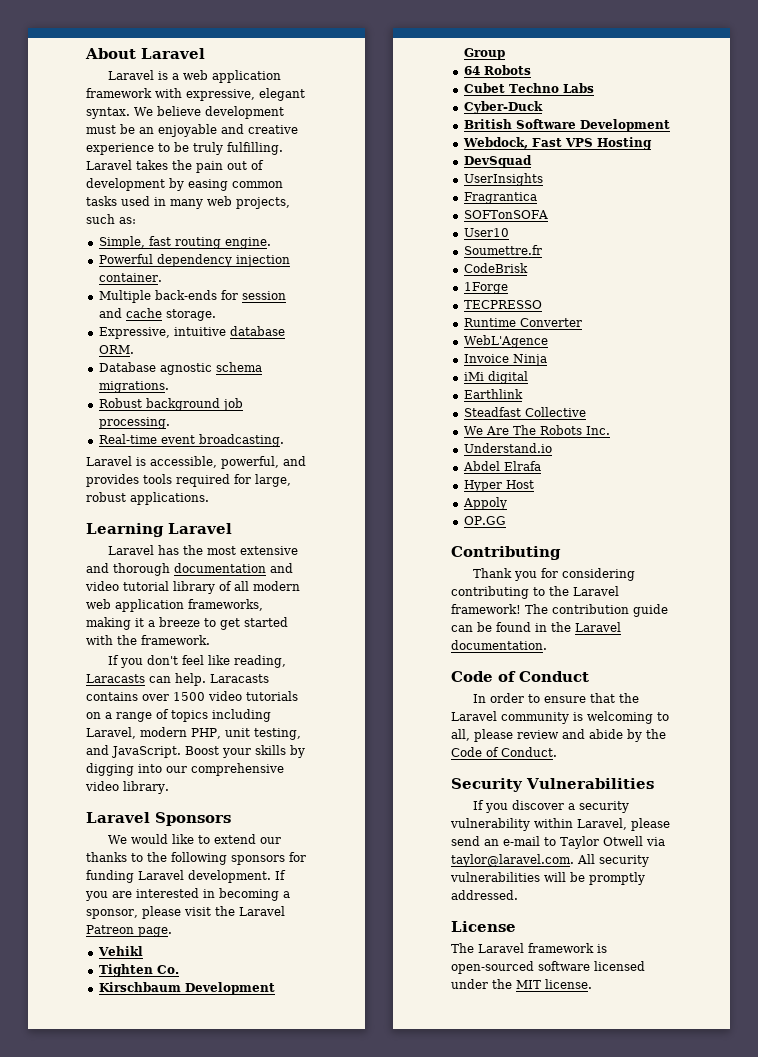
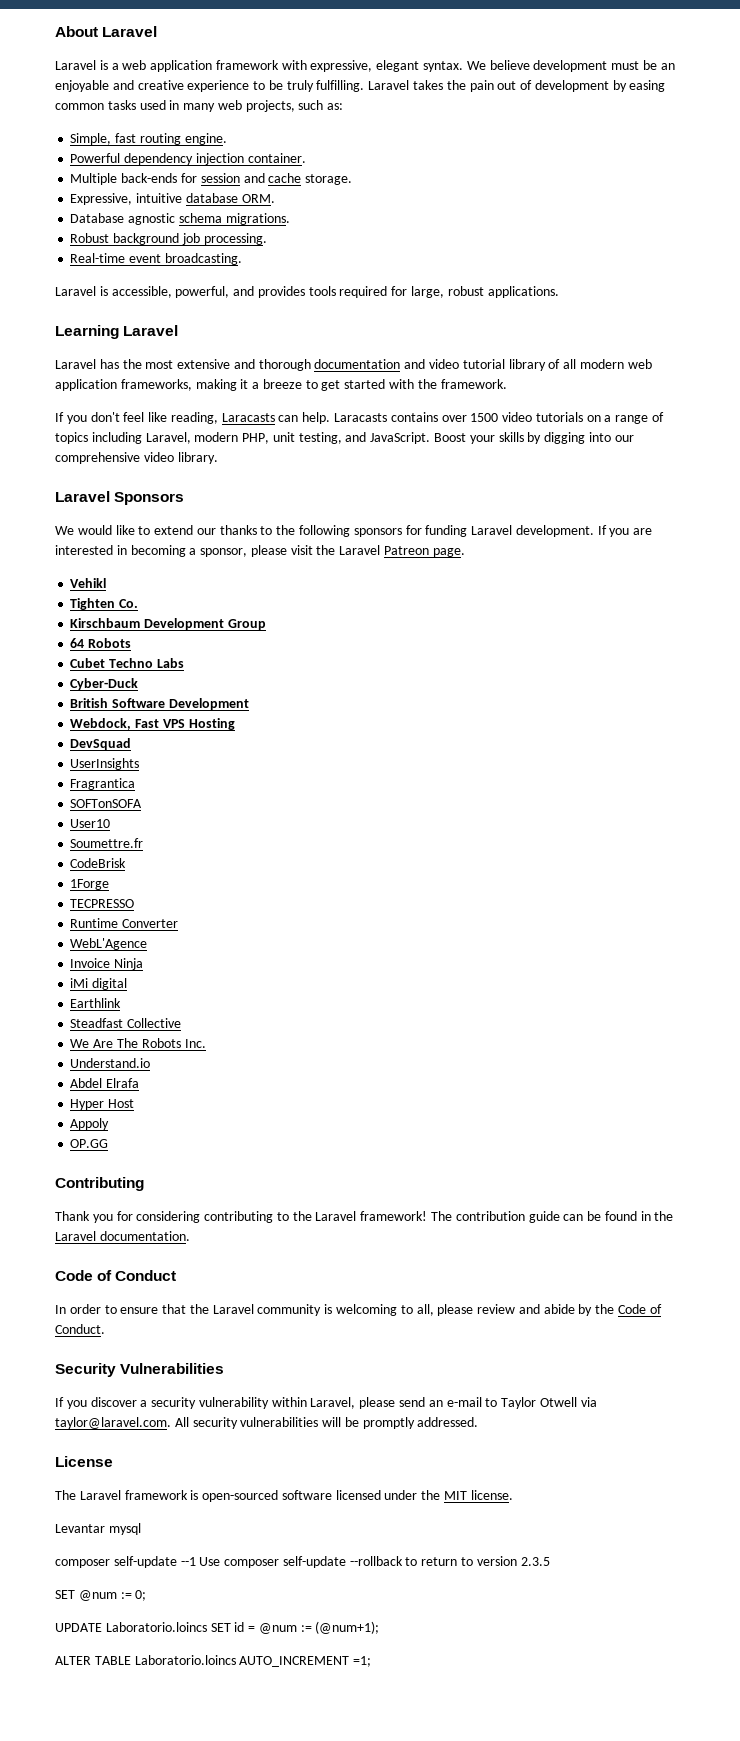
(592, 984) none -> [55,1523,141,1535] [55,1556,550,1568] [55,1590,147,1601] [55,1621,380,1634] [55,1655,372,1667] // Levantar mysql // composer self-update --1 Use composer self-update --rollback to return to version 2.3.5 // SET @num := 0; // UPDATE Laboratorio.loincs SET id = @num := (@num+1); // ALTER TABLE Laboratorio.loincs AUTO_INCREMENT =1;

